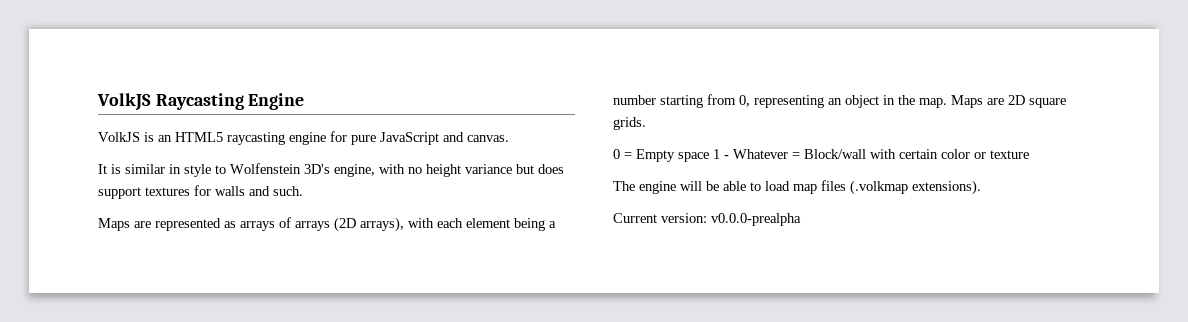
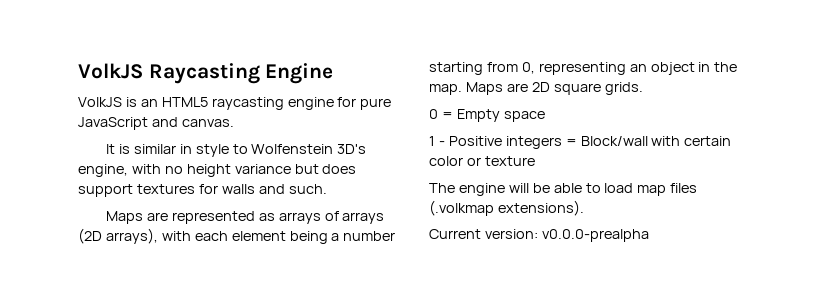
(709, 157) none -> (545, 116) //
[733,149,788,159] Whatever -> [448,136,562,149] Positive integers

